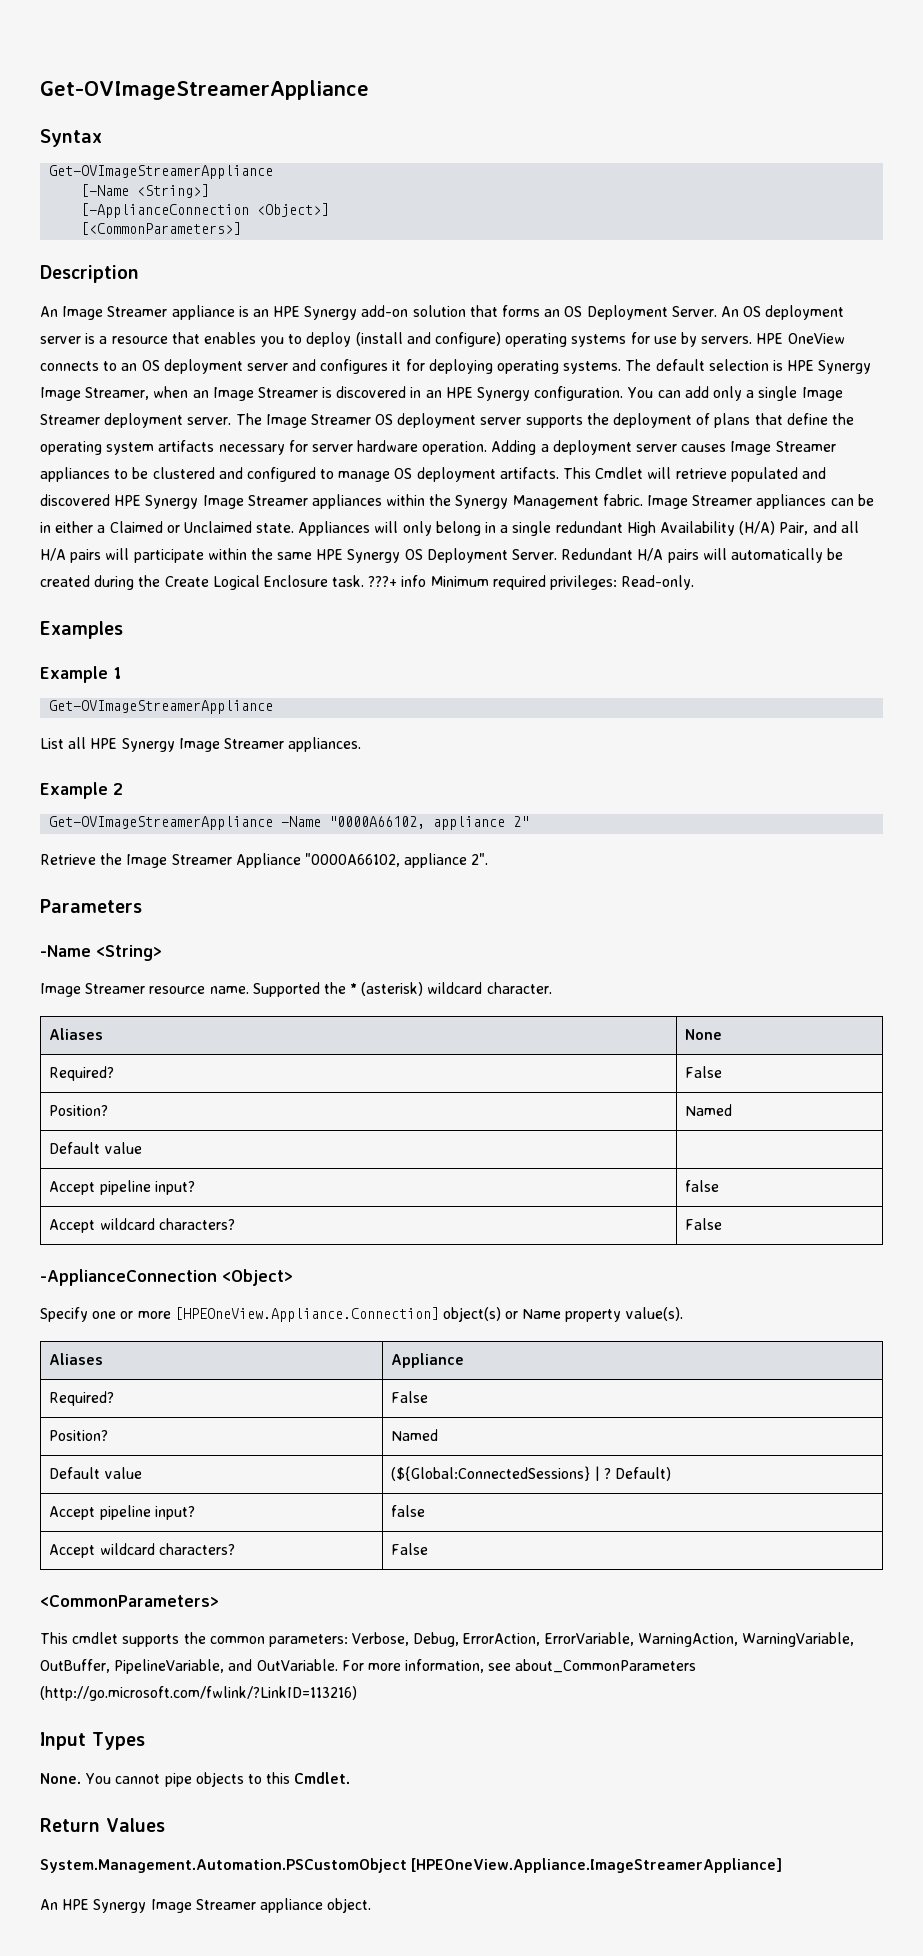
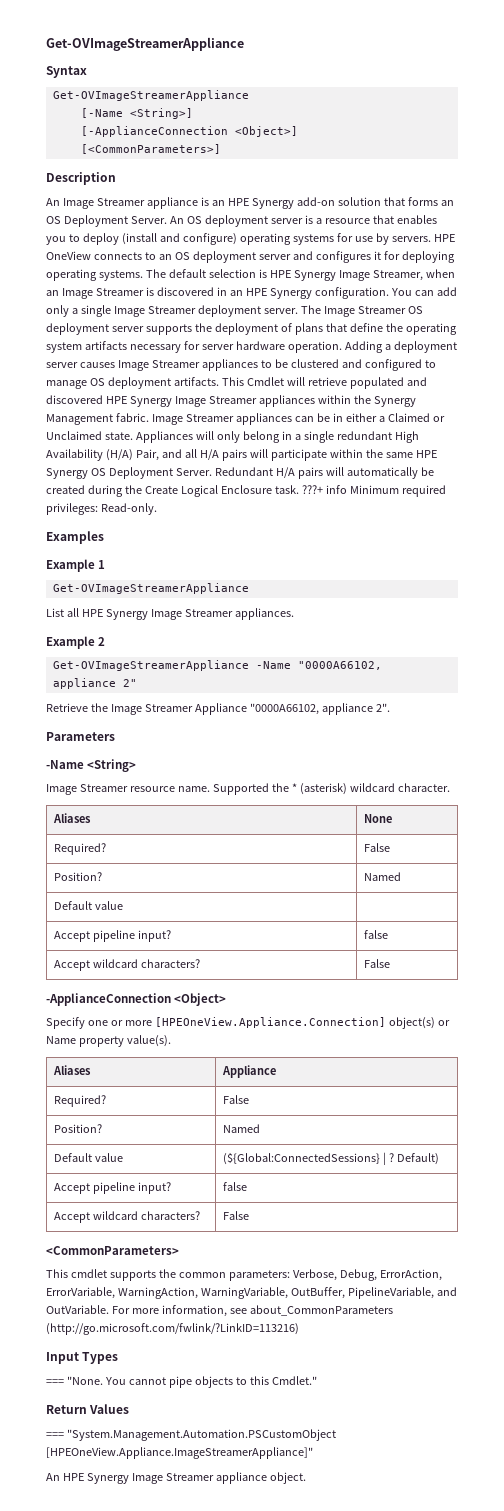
[40,1773,81,1784] None. -> [46,1376,103,1385] === "None.
[294,1772,351,1784] Cmdlet. -> [271,1376,317,1385] Cmdlet."
[40,1858,783,1873] System.Management.Automation.PSCustomObject [HPEOneView.Appliance.ImageStreamerAppliance] -> [46,1429,336,1441] [46,1447,313,1459] === "System.Management.Automation.PSCustomObject [HPEOneView.Appliance.ImageStreamerAppliance]"

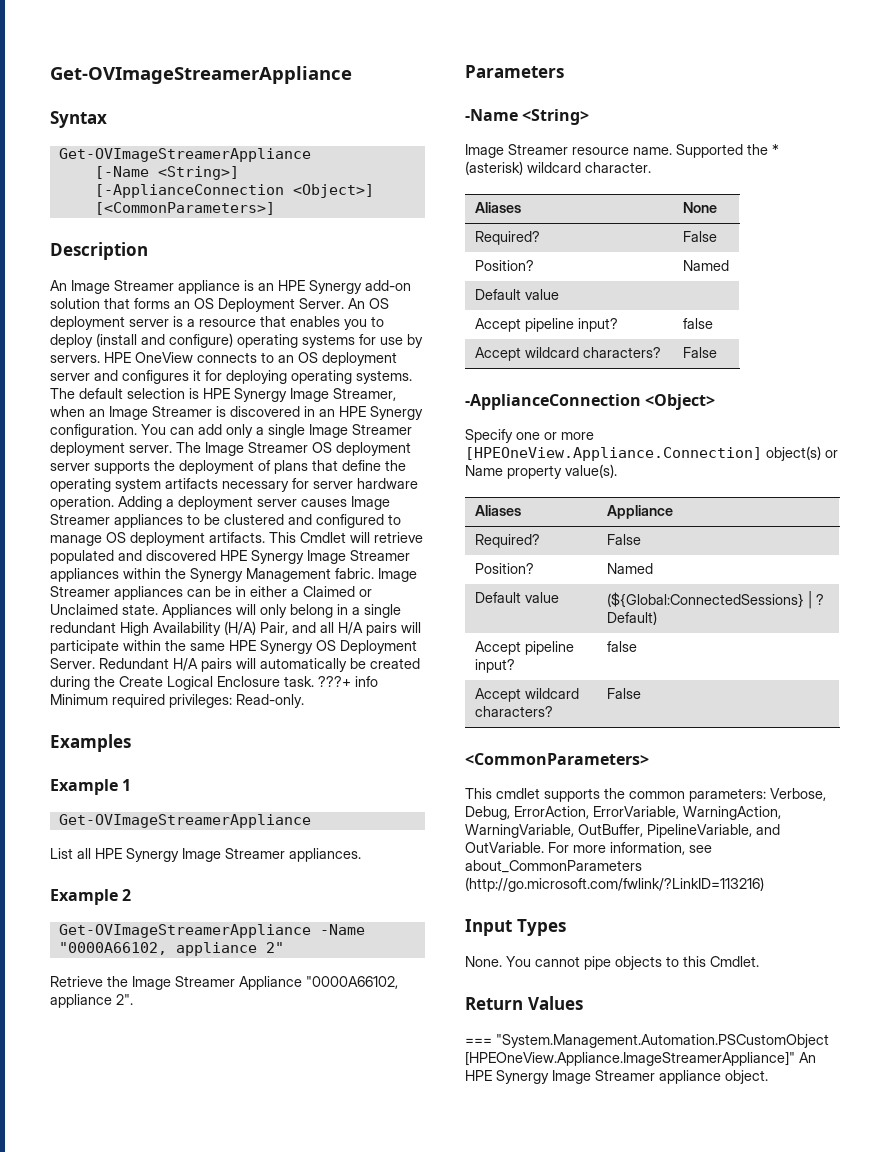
[46,1376,103,1385] === "None. -> [465,956,502,967] None.
[271,1376,317,1385] Cmdlet." -> [710,956,759,967] Cmdlet.
(313, 1453) // -> (795, 1058) none

